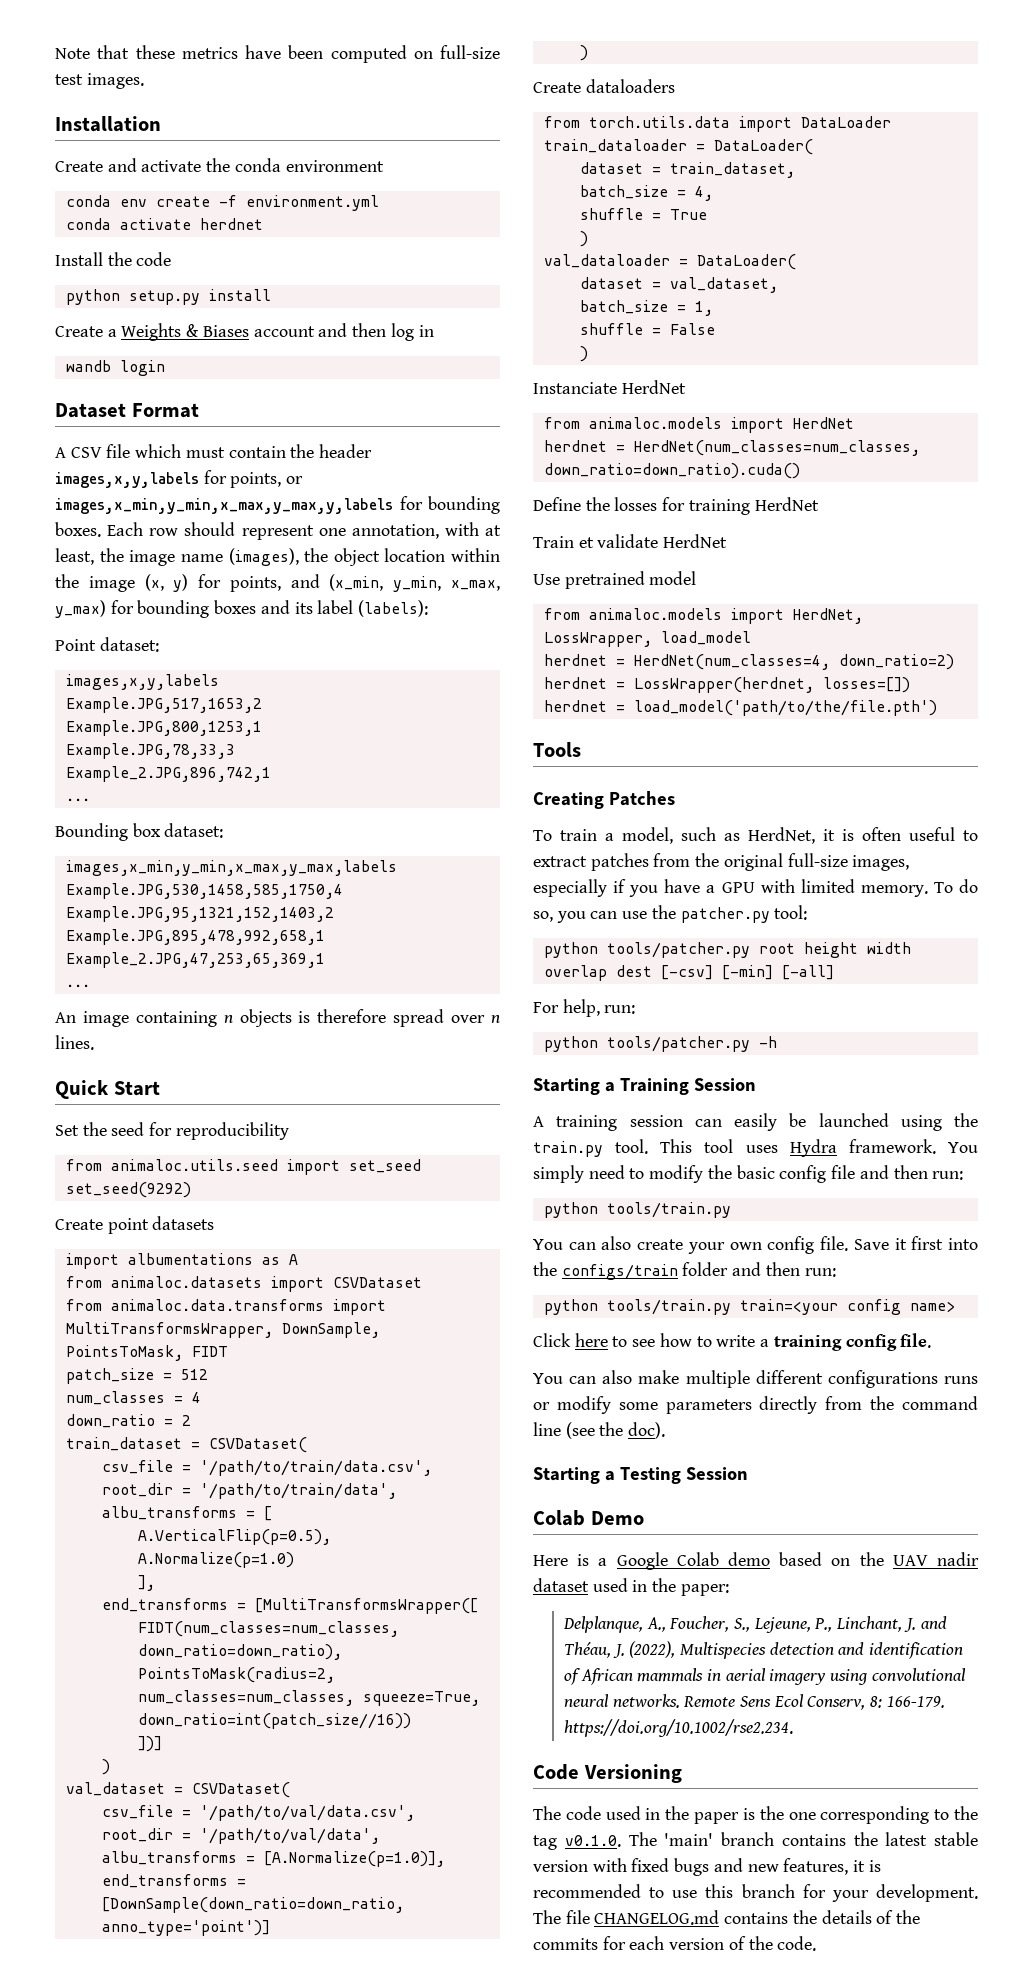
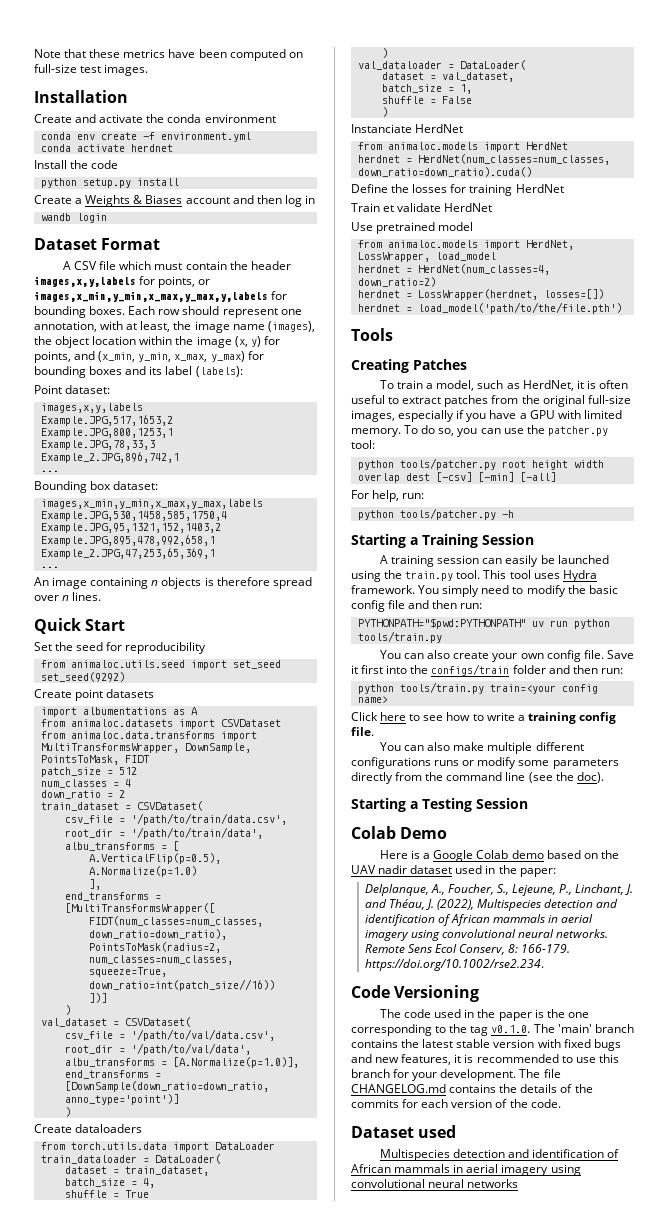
(964, 1175) none -> [357,618,568,629] PYTHONPATH="$pwd:PYTHONPATH" uv run
(817, 1943) none -> [351,1125,457,1138] [379,1149,620,1161] [351,1164,581,1176] [351,1179,519,1188] // Dataset used // Multispecies detection and identification of African mammals in aerial imagery using convolutional neural networks

